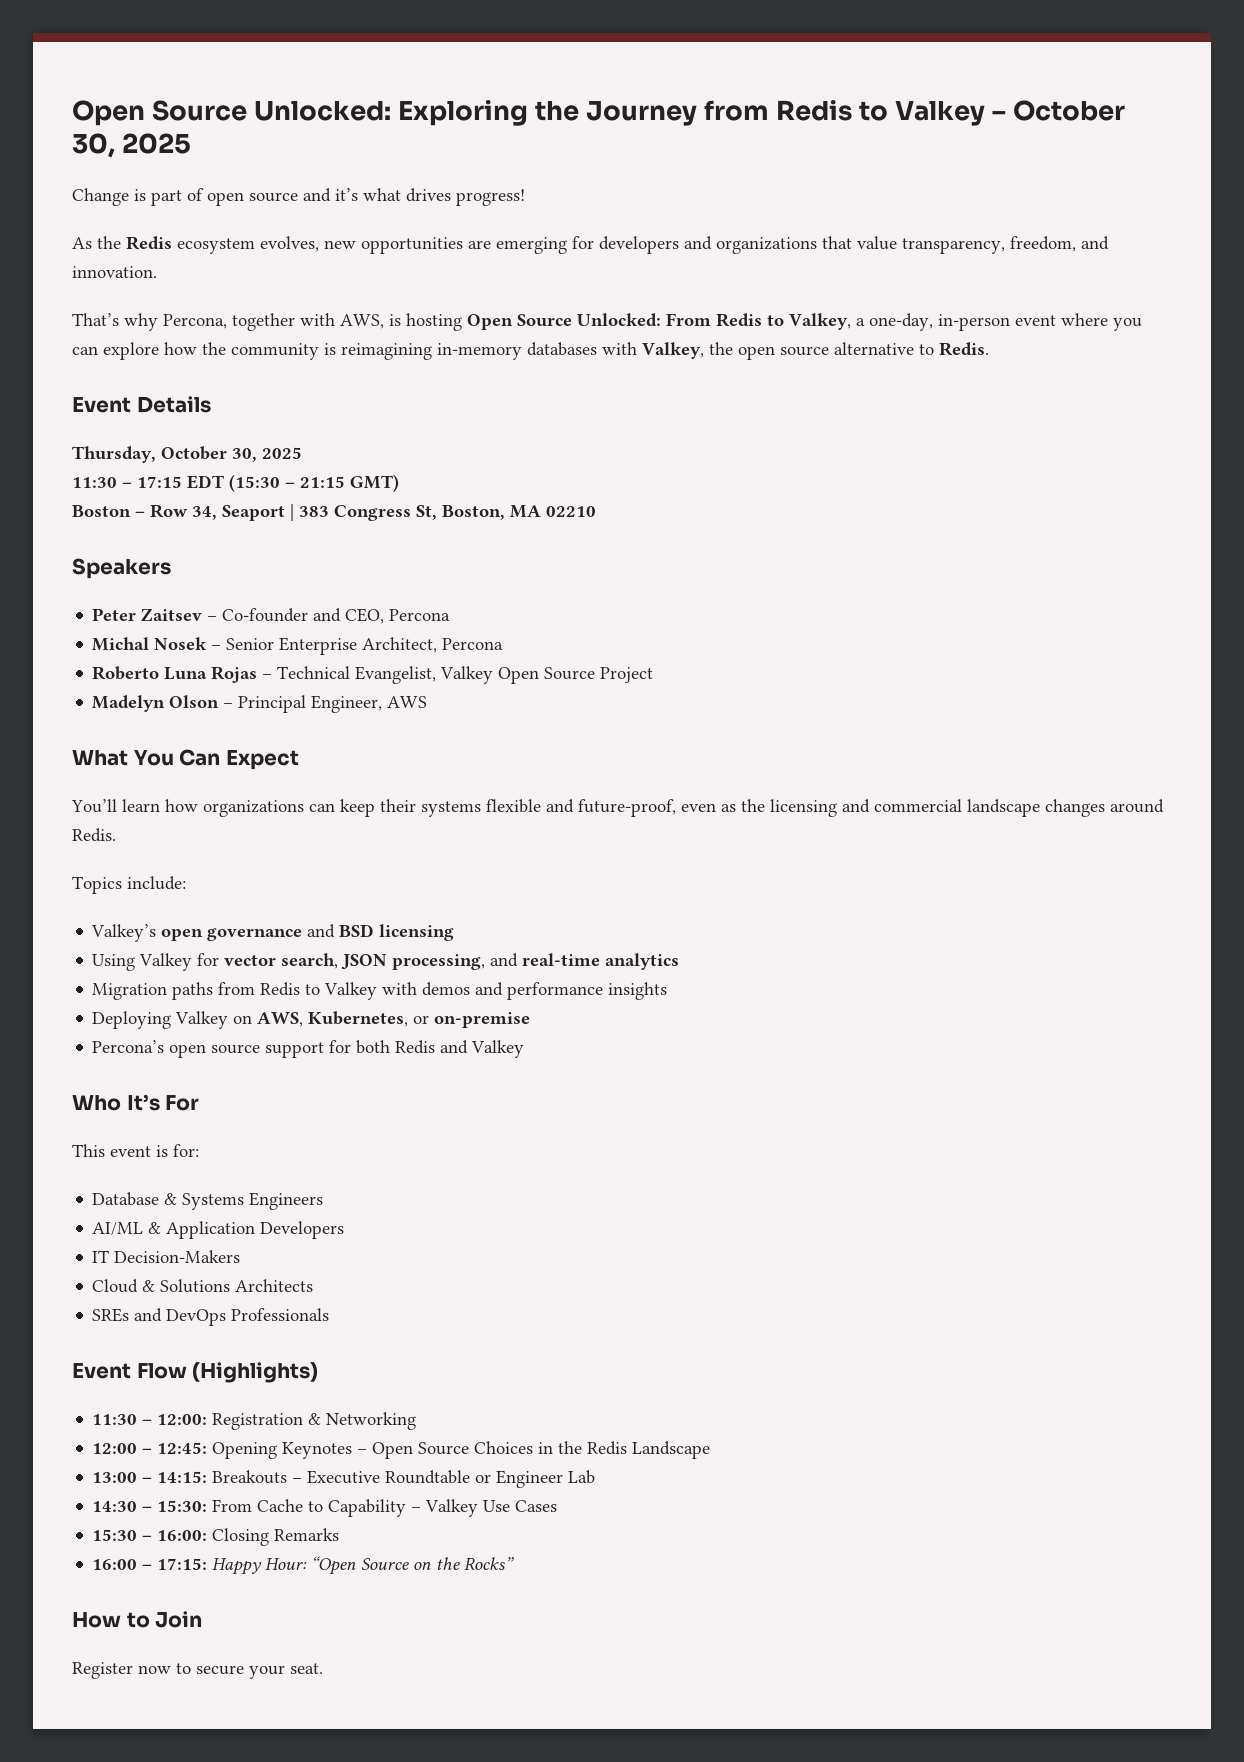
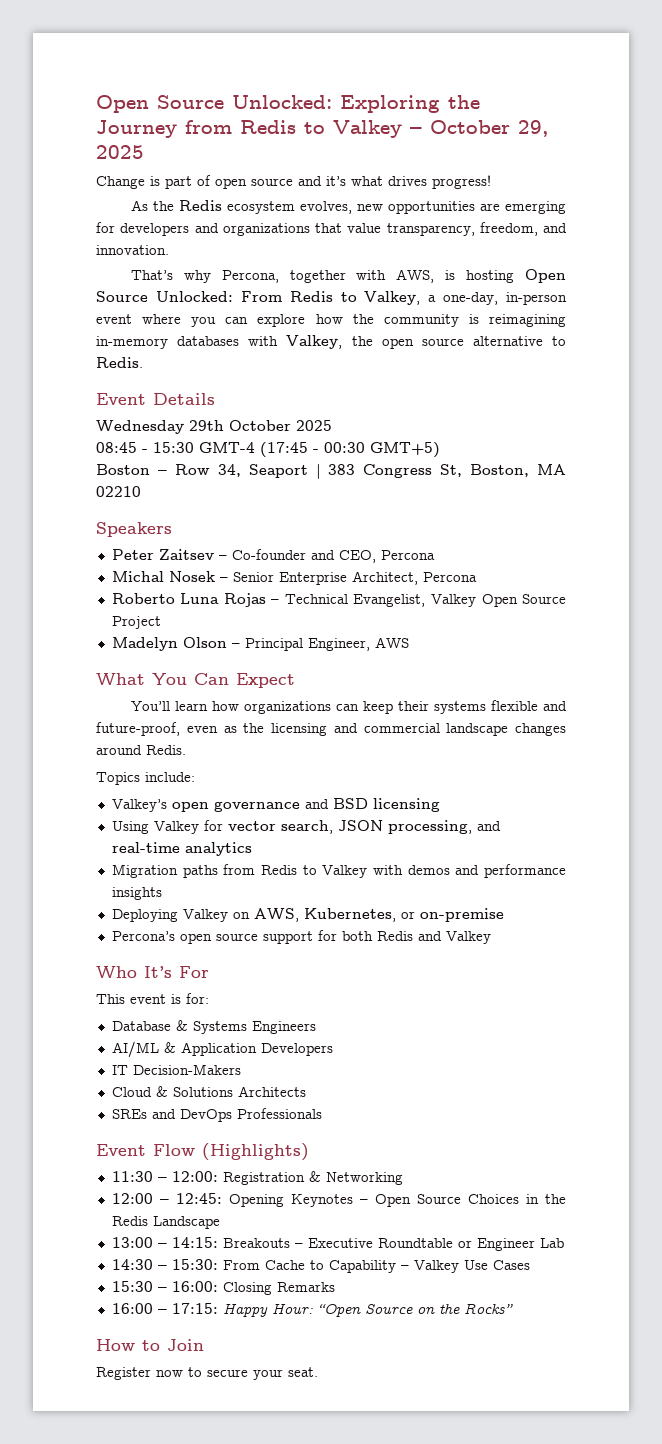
[72,133,115,158] 30, -> [518,120,548,137] 29,
[72,446,302,463] [72,474,399,492] Thursday, October 30, 2025 // 11:30 – 17:15 EDT (15:30 – 21:15 GMT) -> [96,420,332,434] [96,442,440,458] Wednesday 29th October 2025 // 08:45 - 15:30 GMT-4 (17:45 - 00:30 GMT+5)

